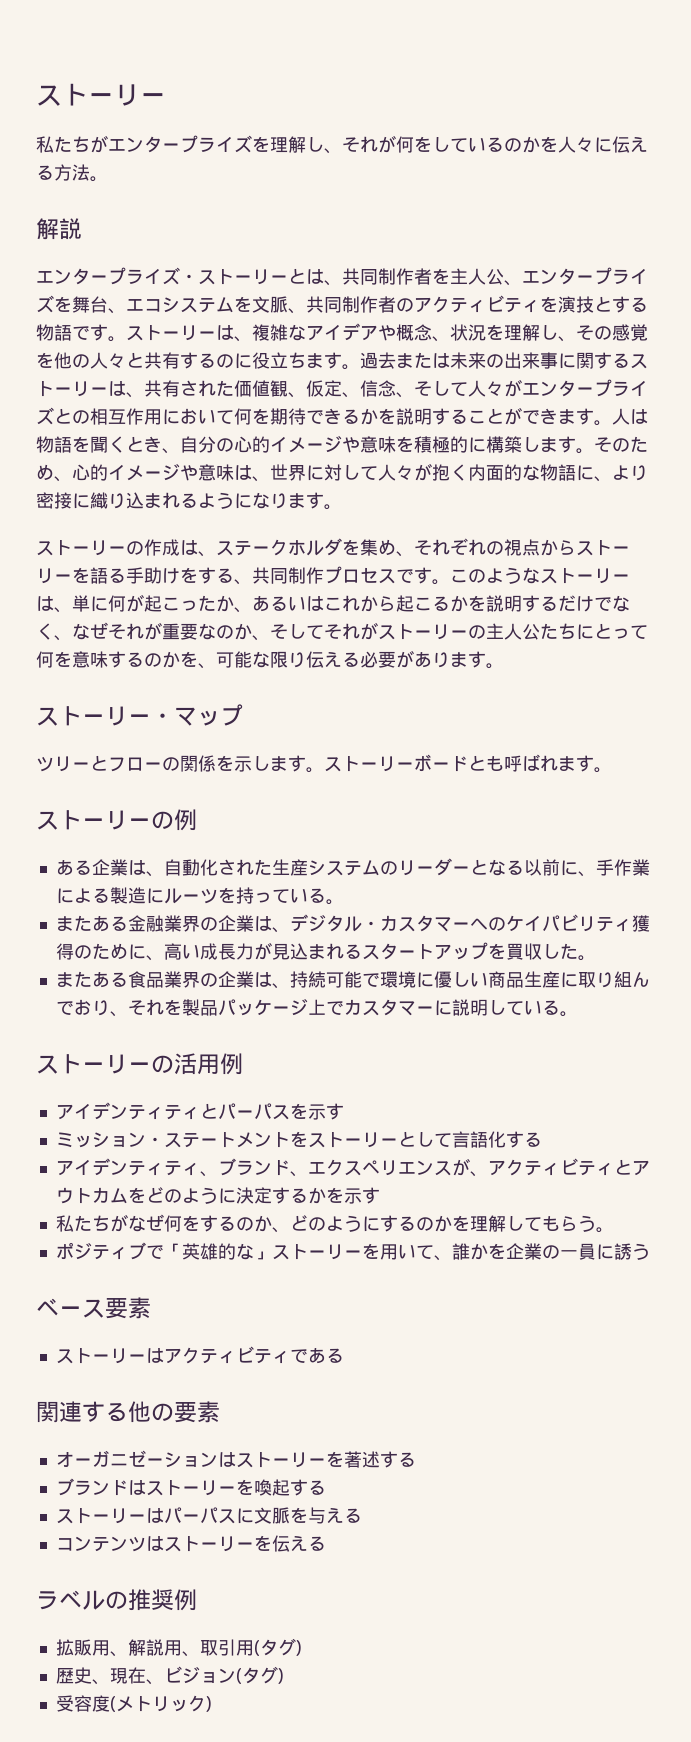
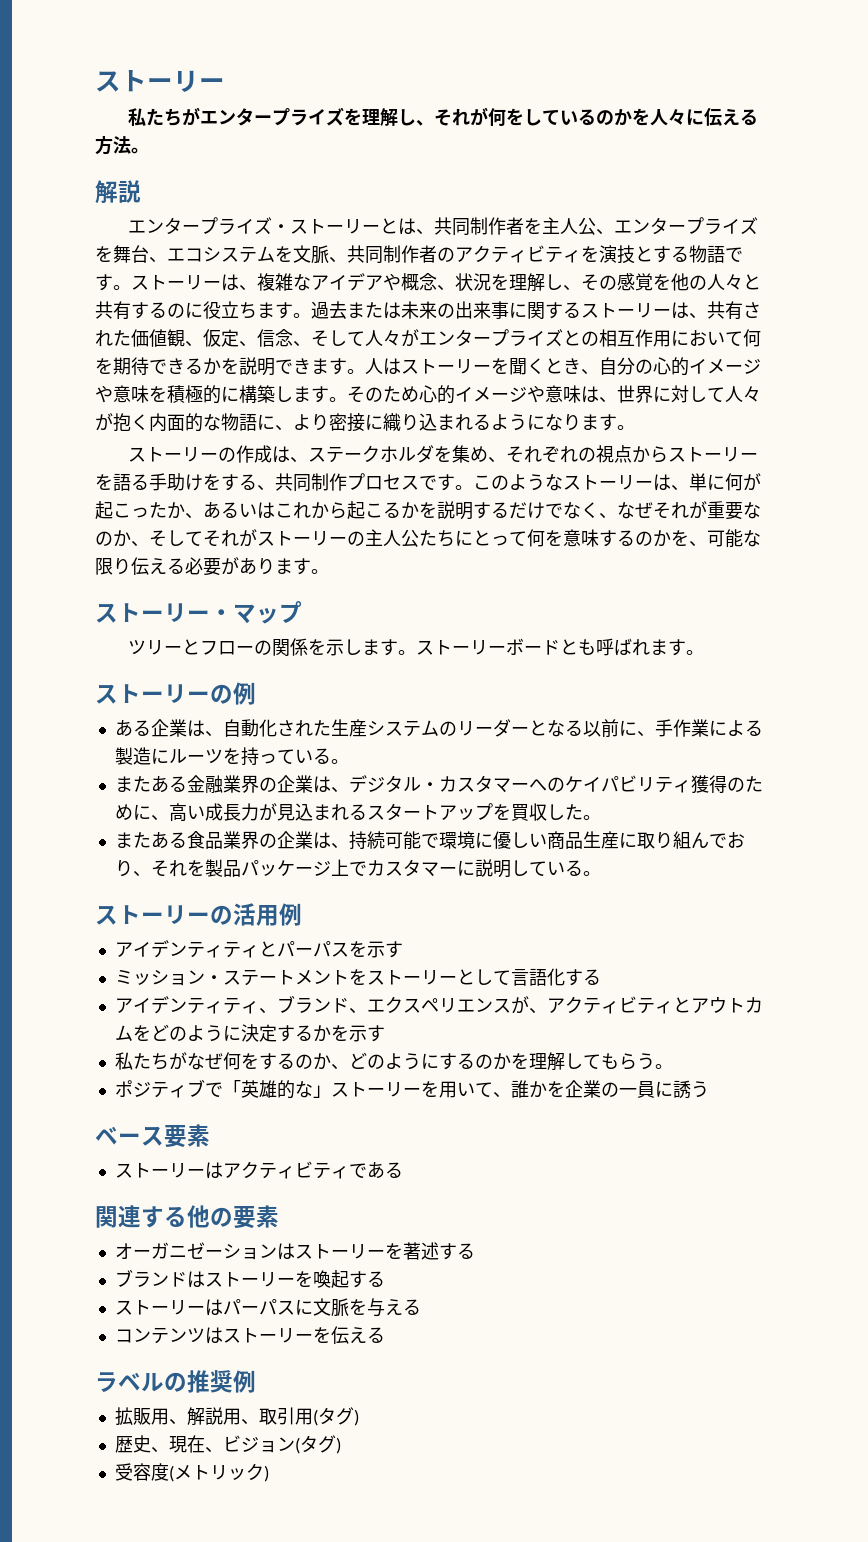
[432,407,522,425] することが -> (275, 367) none
[36,436,72,453] 物語 -> [401,359,491,374] ストーリー
[54,476,72,482] 、 -> (419, 394) none

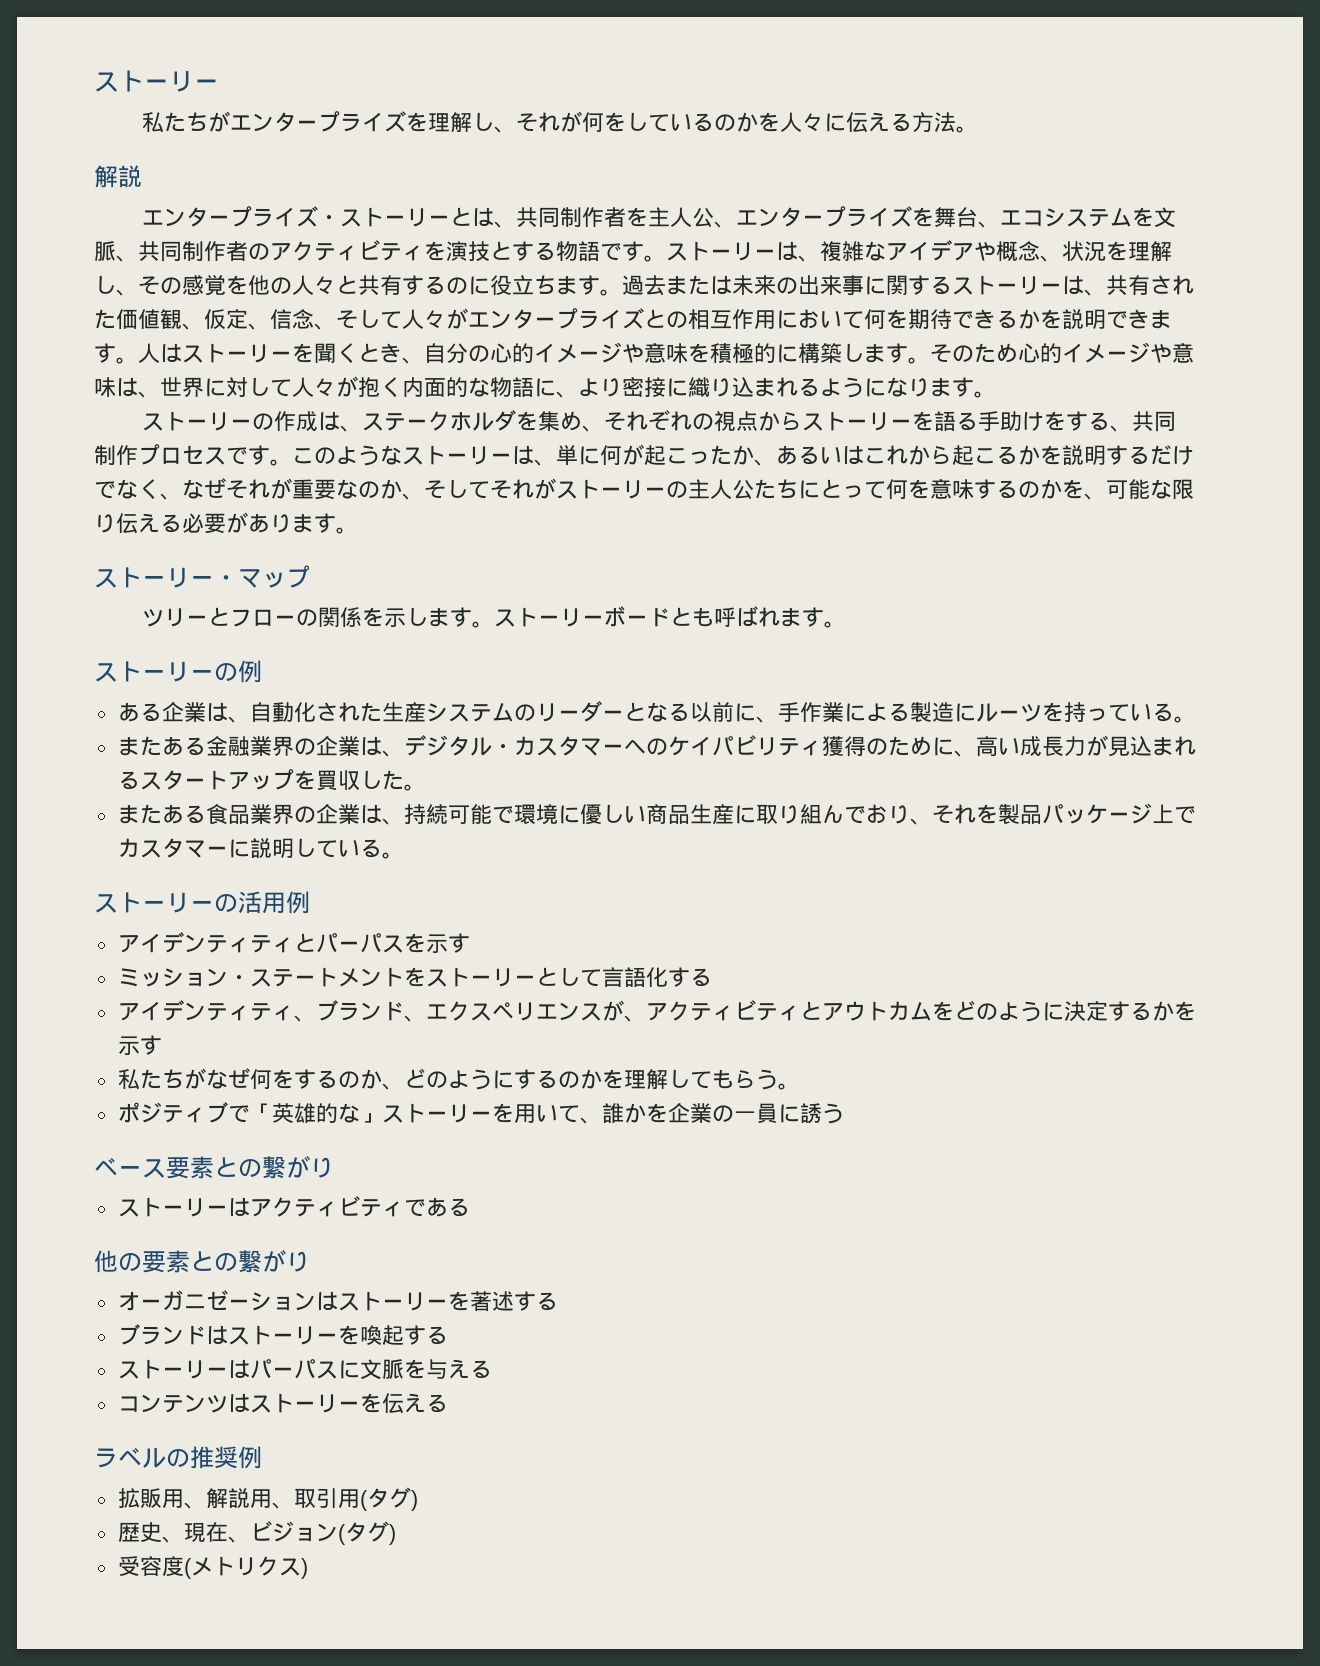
(210, 1135) none -> [214,1155,334,1179] との繋がり
[95,1205,187,1228] 関連する -> (470, 1207) none
(279, 1216) none -> [190,1249,310,1273] との繋がり
[227,1463,264,1481] ック -> [256,1556,301,1576] クス

